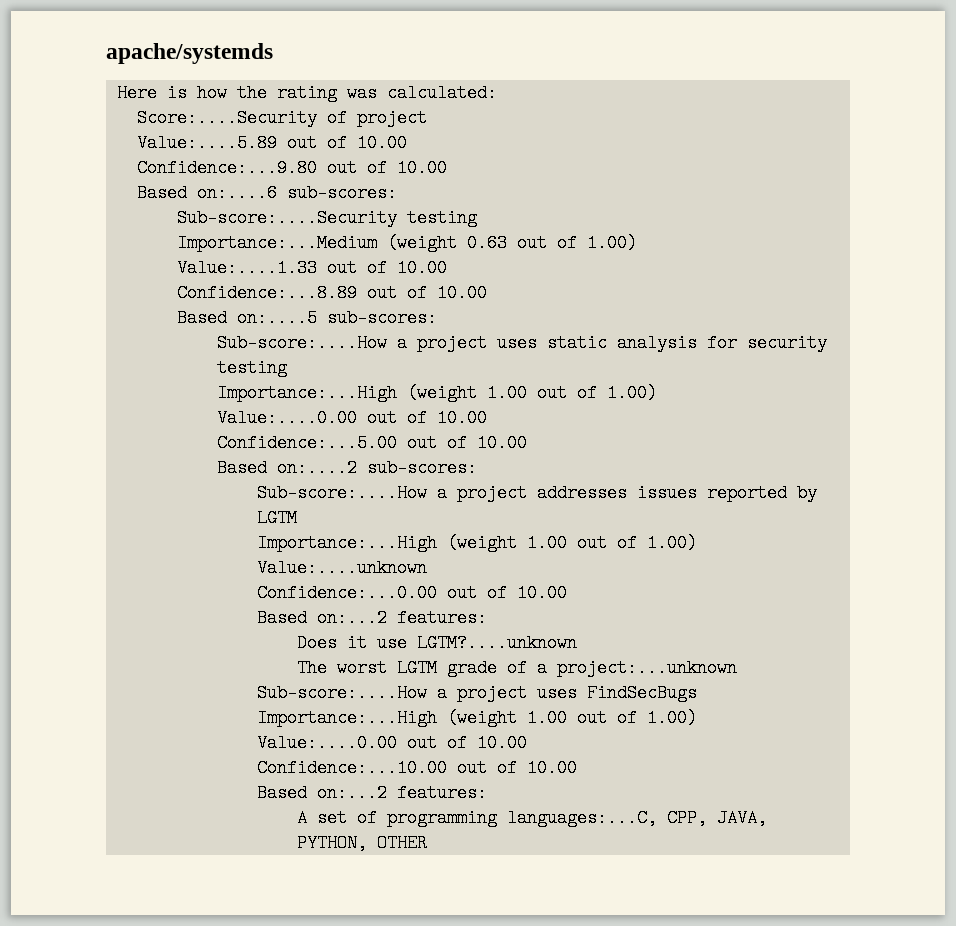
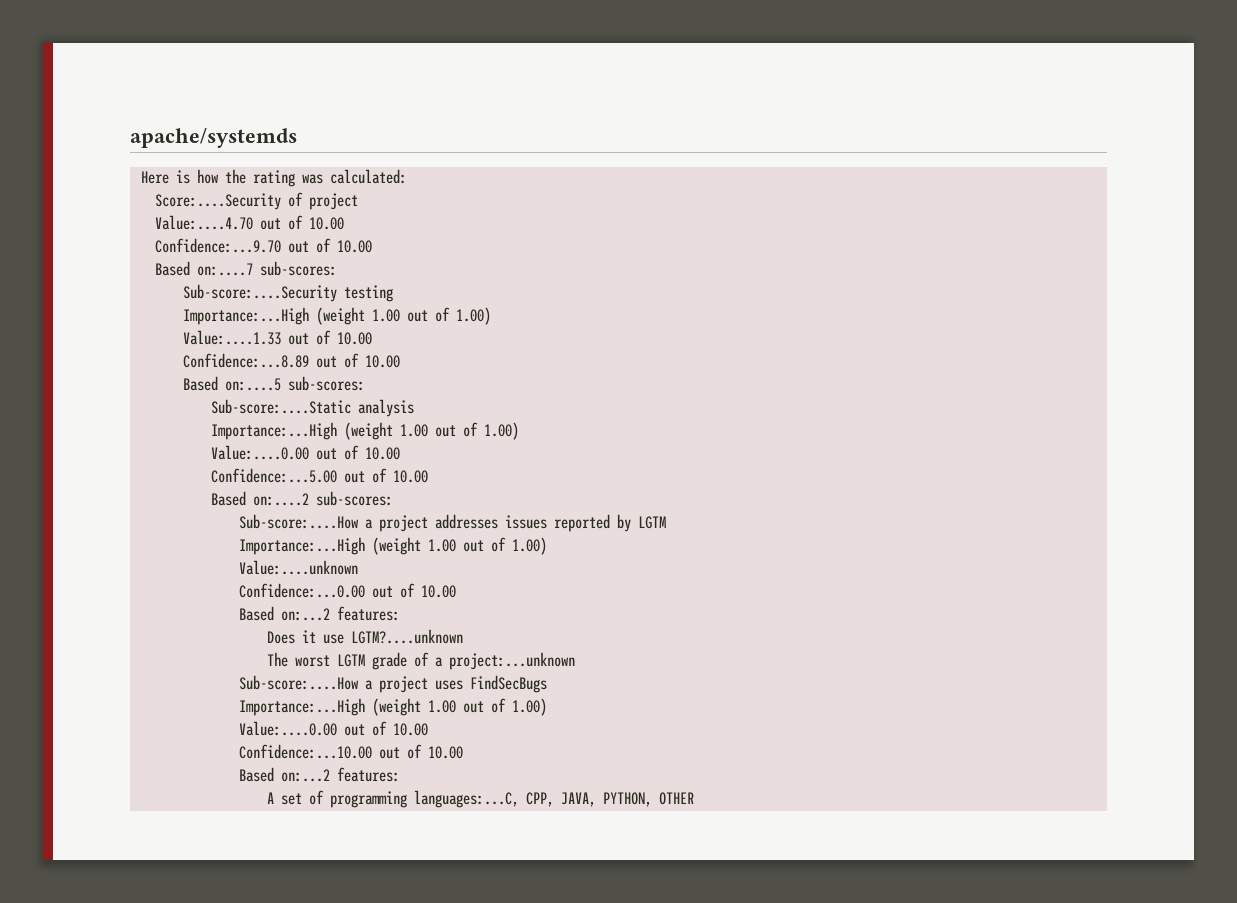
[137,134,408,152] [137,159,448,177] [137,184,278,202] Value:....5.89 out of 10.00 // Confidence:...9.80 out of 10.00 // Based on:....6 -> [154,215,344,230] [154,238,372,253] [154,261,253,276] Value:....4.70 out of 10.00 // Confidence:...9.70 out of 10.00 // Based on:....7
[177,234,508,252] Importance:...Medium (weight 0.63 -> [182,307,400,325] Importance:...High (weight 1.00
[217,334,828,352] [217,359,288,377] Sub-score:....How a project uses static analysis for security testing -> [210,399,414,417] Sub-score:....Static analysis

